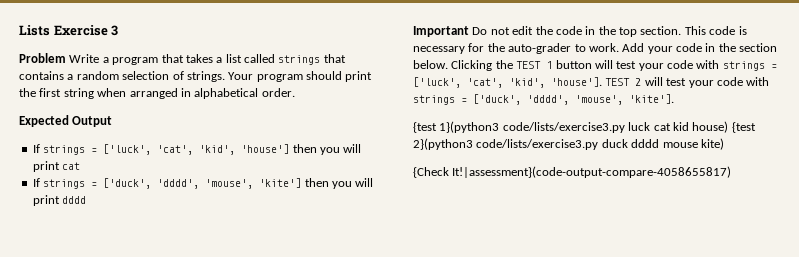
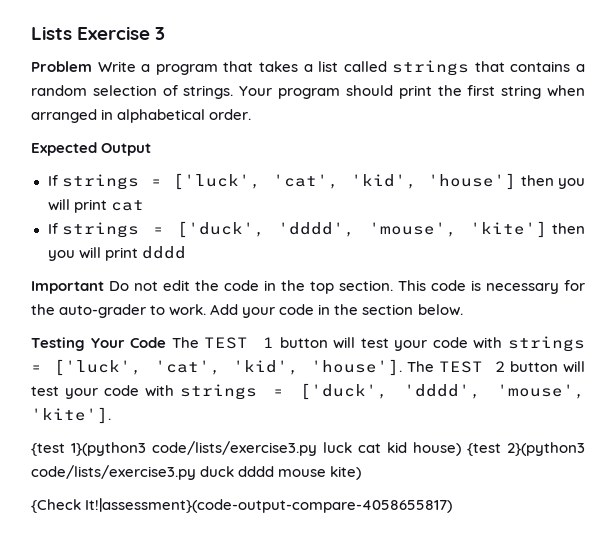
[451,60,513,71] Clicking the -> [31,337,199,351] // Testing Your Code The
(602, 82) none -> [406,361,434,372] The
(642, 82) none -> [510,361,559,372] button

